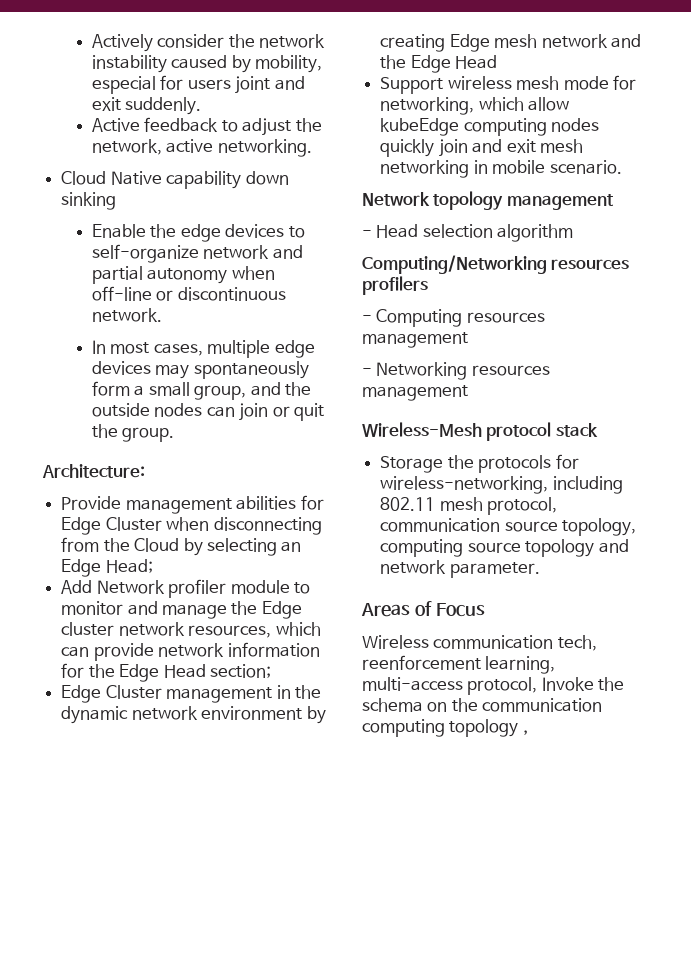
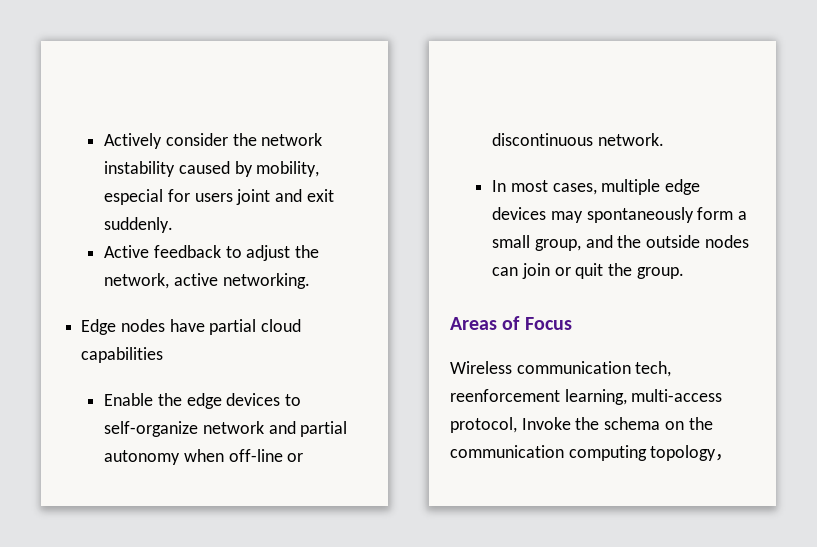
[61,171,289,189] [61,192,117,210] Cloud Native capability down sinking -> [81,319,302,335] [81,347,164,363] Edge nodes have partial cloud capabilities
[42,464,145,478] [61,495,324,514] [61,517,322,535] [61,537,302,556] [61,559,153,577] [61,579,310,598] [61,601,302,619] [61,622,321,638] [61,642,320,661] [61,663,271,682] [61,685,321,703] [61,706,326,724] [380,34,641,52] [380,55,498,73] [380,75,636,94] [380,97,570,115] [380,118,600,136] [380,139,583,157] [380,160,622,178] [362,191,614,210] [362,224,574,242] [362,255,630,274] [362,276,428,295] [362,309,545,327] [362,332,468,348] [362,362,550,380] [362,385,468,401] [362,422,598,441] [380,454,579,473] [380,476,623,494] [380,497,558,515] [380,518,637,536] [380,539,629,557] [380,560,540,578] // Architecture: // Provide management abilities for Edge Cluster when disconnecting from the Cloud by selecting an Edge Head; // Add Network profiler module to monitor and manage the Edge cluster network resources, which can provide network information for the Edge Head section; // Edge Cluster management in the dynamic network environment by creating Edge mesh network and the Edge Head // Support wireless mesh mode for networking, which allow kubeEdge computing nodes quickly join and exit mesh networking in mobile scenario. // Network topology management // - Head selection algorithm // Computing/Networking resources profilers // - Computing resources management // - Networking resources management // Wireless-Mesh protocol stack // Storage the protocols for wireless-networking, including 802.11 mesh protocol, communication source topology, computing source topology and network parameter. -> (684, 273) none

